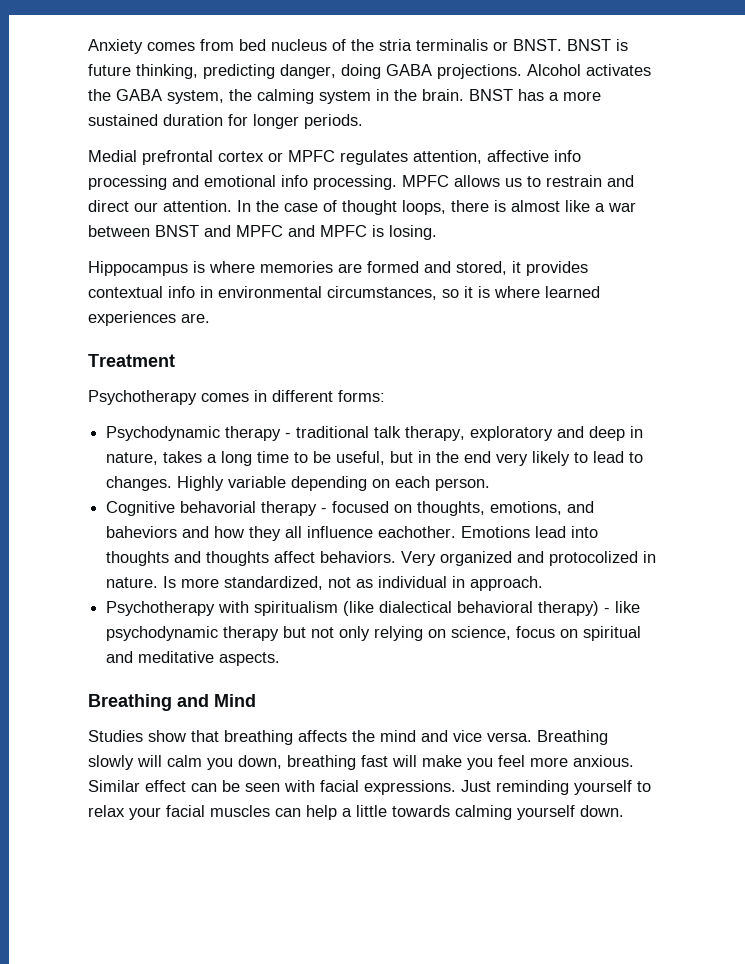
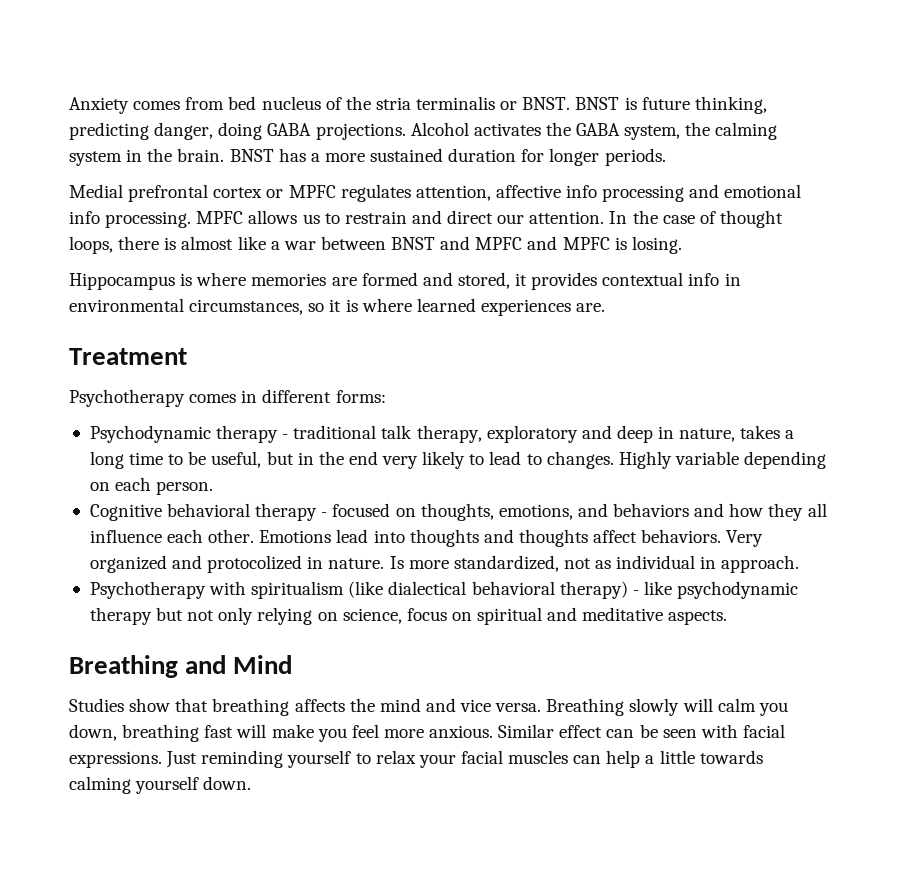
[180,501,257,513] behavorial -> [167,503,251,517] behavioral
[106,526,178,538] baheviors -> [613,503,690,517] behaviors
[378,526,457,538] eachother. -> [167,529,255,543] each other.

